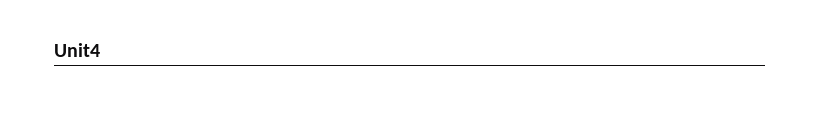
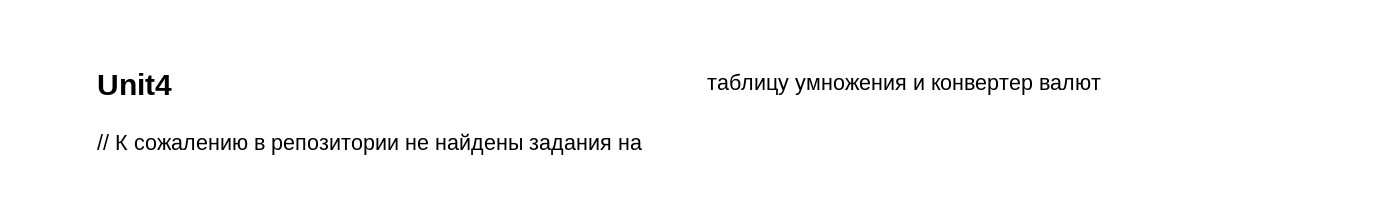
(100, 50) none -> [97,133,642,155] [707,73,1101,95] // // К сожалению в репозитории не найдены задания на таблицу умножения и конвертер валют

